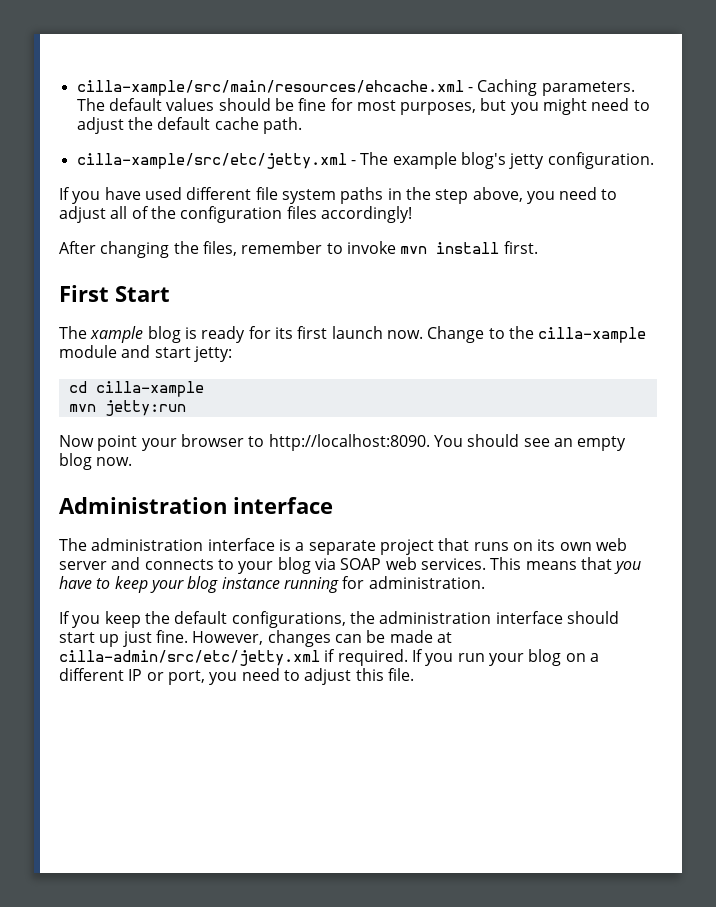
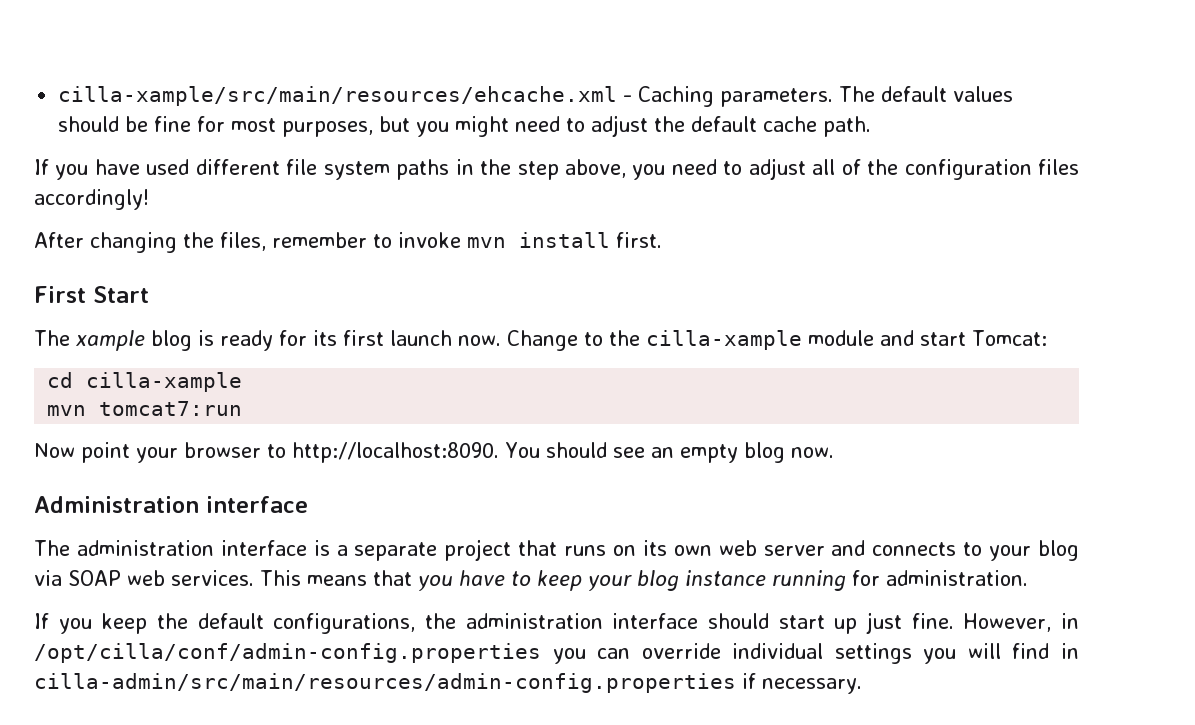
[76,152,654,169] // cilla-xample/src/etc/jetty.xml - The example blog's jetty configuration. -> (872, 126) none
[193,346,232,362] jetty: -> [971,330,1047,346] Tomcat:
[104,400,186,416] jetty:run -> [99,401,243,416] tomcat7:run
[267,630,452,647] [59,649,599,666] [59,668,414,685] changes can be made at cilla-admin/src/etc/jetty.xml if required. If you run your blog on a different IP or port, you need to adjust this file. -> [1060,613,1079,629] [34,643,1079,664] [34,673,862,694] in /opt/cilla/conf/admin-config.properties you can override individual settings you will find in cilla-admin/src/main/resources/admin-config.properties if necessary.

